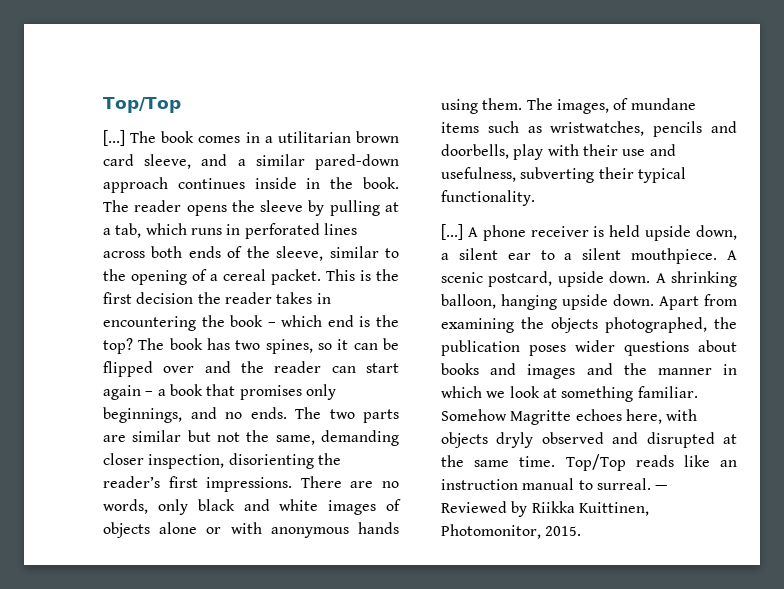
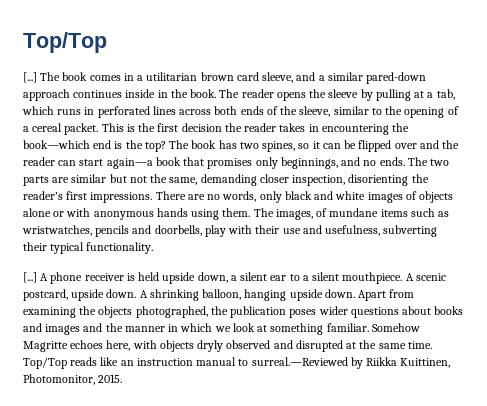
[230,315,323,327] book – which -> [23,140,90,149] book—which
[103,385,166,400] again – a -> [106,158,153,169] again—a
[596,478,668,490] [441,501,507,513] surreal. — Reviewed -> [251,357,348,366] surreal.—Reviewed

